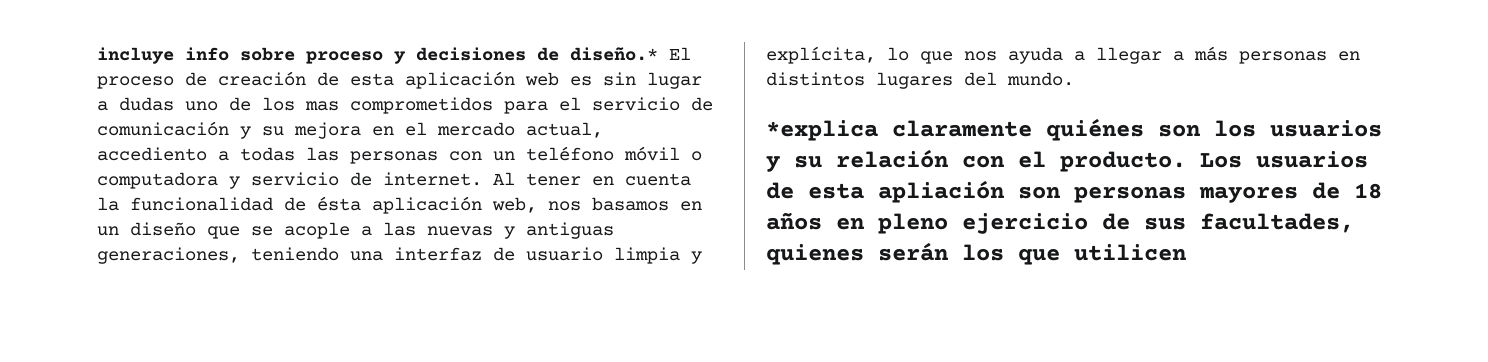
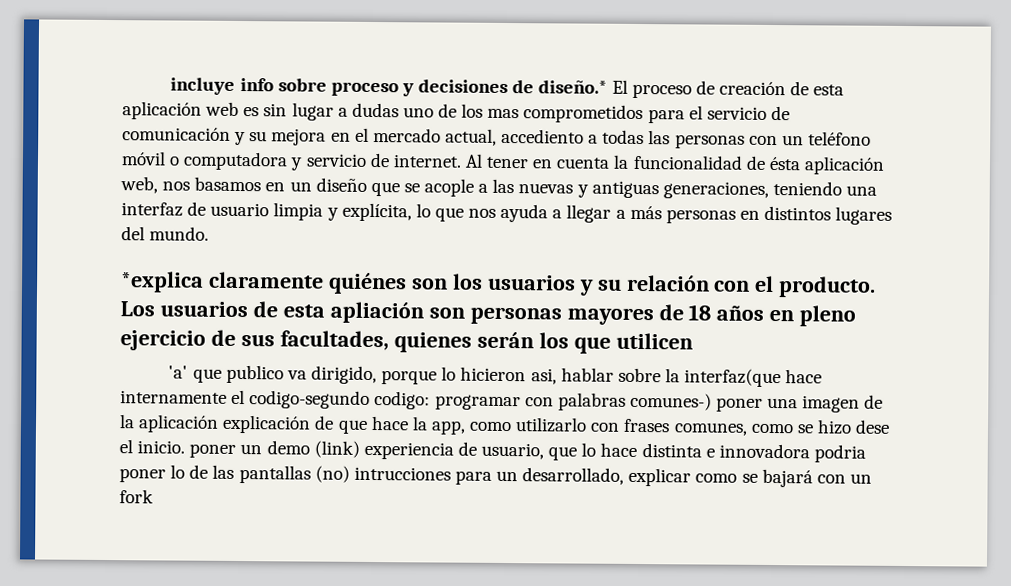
(1187, 252) none -> [168,364,823,388] [120,389,884,413] [119,414,891,436] [119,439,866,463] [119,464,872,488] [119,489,154,504] // 'a' que publico va dirigido, porque lo hicieron asi, hablar sobre la interfaz(que hace internamente el codigo-segundo codigo: programar con palabras comunes-) poner una imagen de la aplicación explicación de que hace la app, como utilizarlo con frases comunes, como se hizo dese el inicio. poner un demo (link) experiencia de usuario, que lo hace distinta e innovadora podria poner lo de las pantallas (no) intrucciones para un desarrollado, explicar como se bajará con un fork

